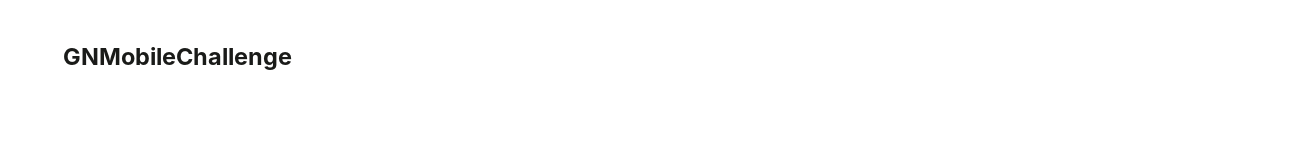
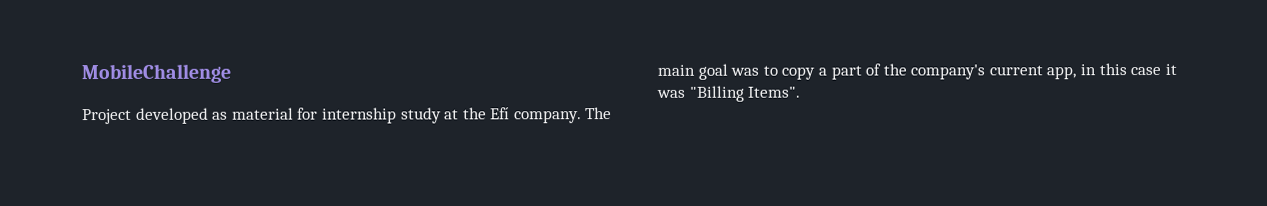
[63,47,292,70] GNMobileChallenge -> [81,63,231,84] [82,107,613,125] [657,63,1177,80] [656,85,801,102] MobileChallenge // Project developed as material for internship study at the Efí company. The main goal was to copy a part of the company's current app, in this case it was "Billing Items".

